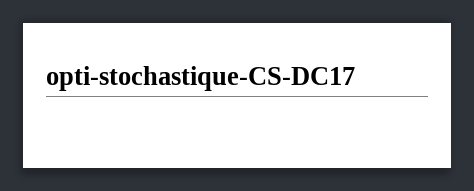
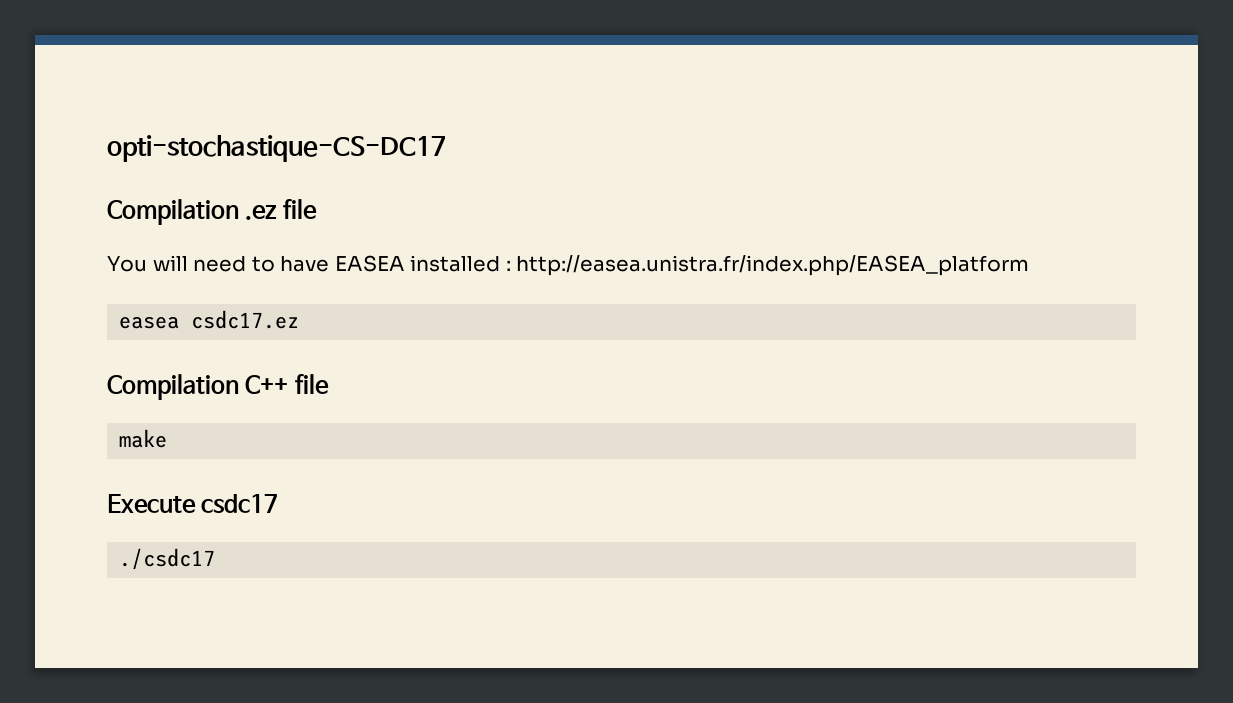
(355, 78) none -> [107,199,317,225] [107,255,1030,276] [119,310,300,329] [107,374,329,400] [119,429,168,448] [107,494,279,514] [119,548,216,570] // Compilation .ez file // You will need to have EASEA installed : http://easea.unistra.fr/index.php/EASEA_platform // easea csdc17.ez // Compilation C++ file // make // Execute csdc17 // ./csdc17

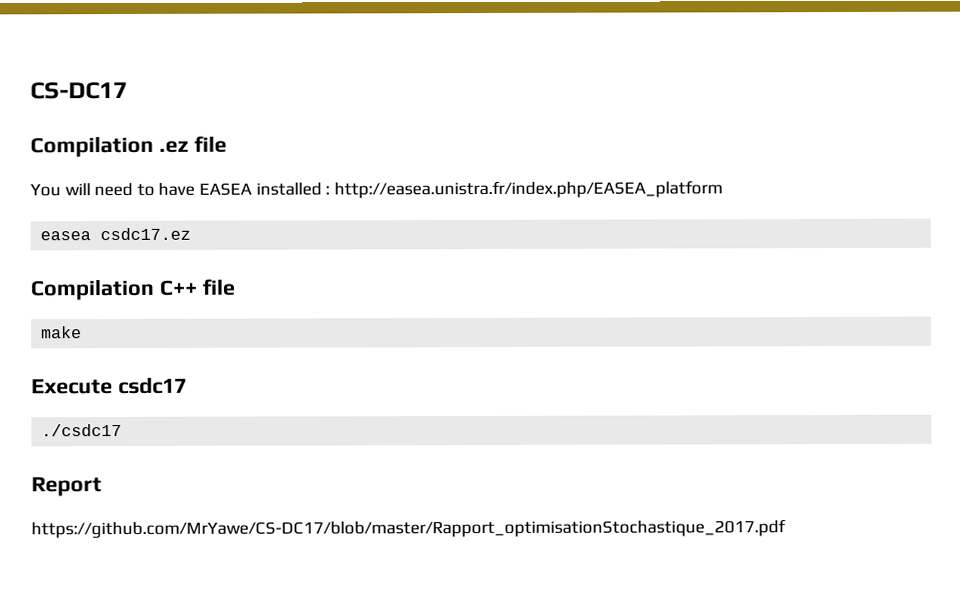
[107,135,446,162] opti-stochastique-CS-DC17 -> [30,81,128,100] CS-DC17
(216, 559) none -> [31,477,102,497] [31,519,786,539] // Report // https://github.com/MrYawe/CS-DC17/blob/master/Rapport_optimisationStochastique_2017.pdf

